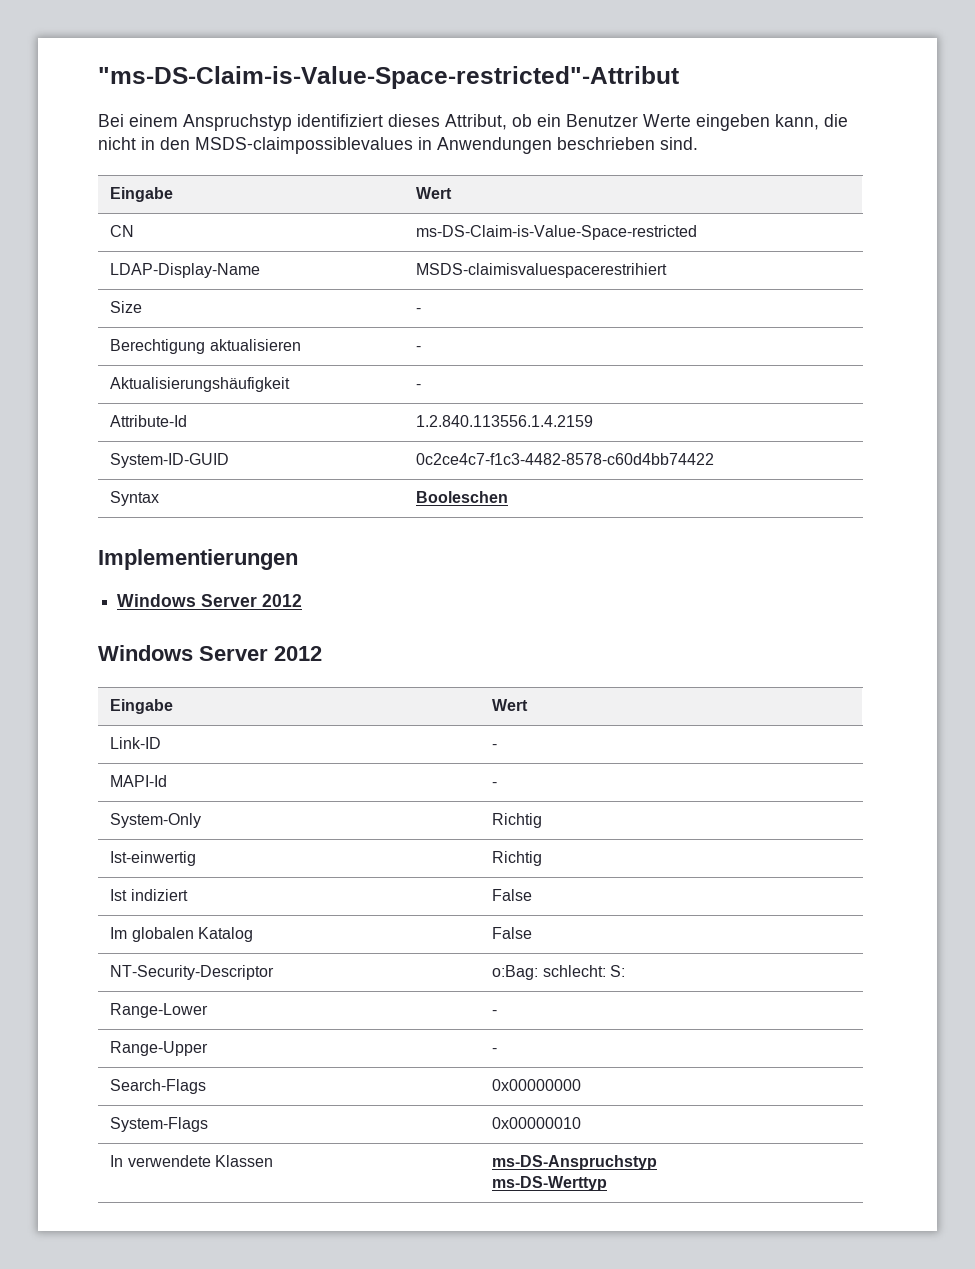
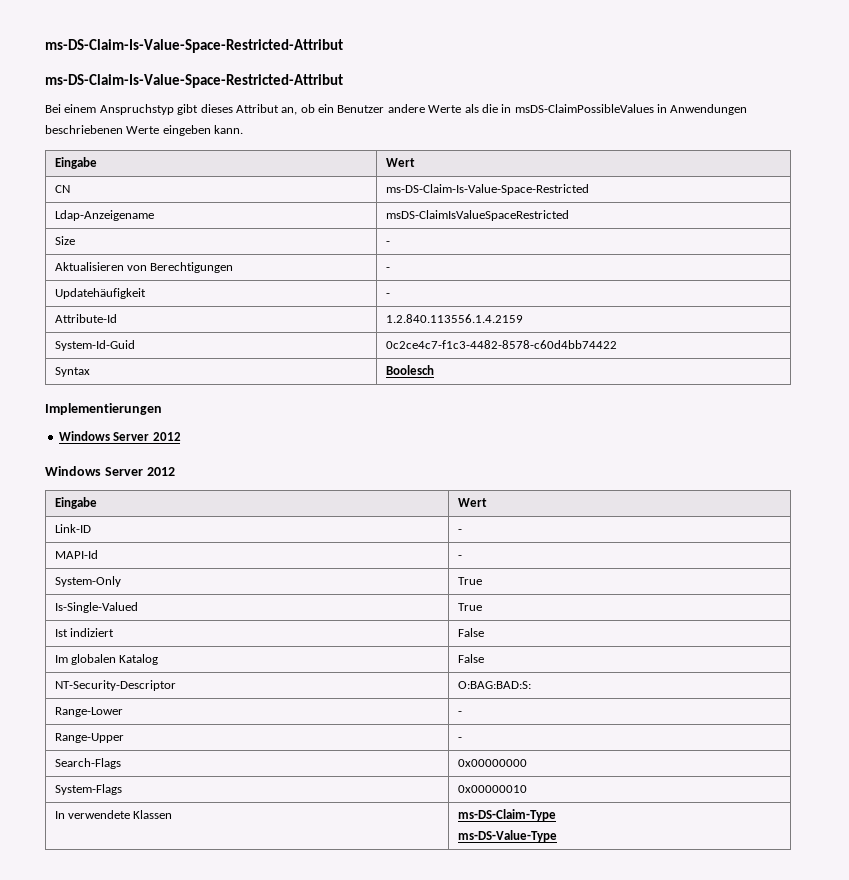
[98,66,679,89] "ms-DS-Claim-is-Value-Space-restricted"-Attribut -> [45,39,343,53] [45,74,343,88] ms-DS-Claim-Is-Value-Space-Restricted-Attribut // ms-DS-Claim-Is-Value-Space-Restricted-Attribut
[297,114,848,131] [98,137,698,154] identifiziert dieses Attribut, ob ein Benutzer Werte eingeben kann, die nicht in den MSDS-claimpossiblevalues in Anwendungen beschrieben sind. -> [177,104,748,115] [45,125,244,136] gibt dieses Attribut an, ob ein Benutzer andere Werte als die in msDS-ClaimPossibleValues in Anwendungen beschriebenen Werte eingeben kann.
[416,225,698,240] [110,263,261,278] [416,263,668,278] ms-DS-Claim-is-Value-Space-restricted // LDAP-Display-Name | MSDS-claimisvaluespacerestrihiert -> [385,184,589,195] [54,210,154,221] [385,210,569,221] ms-DS-Claim-Is-Value-Space-Restricted // Ldap-Anzeigename | msDS-ClaimIsValueSpaceRestricted
[110,339,301,354] [416,346,422,351] [110,377,291,392] Berechtigung aktualisieren | - // Aktualisierungshäufigkeit -> [54,262,234,273] [385,267,390,271] [54,288,146,299] Aktualisieren von Berechtigungen | - // Updatehäufigkeit
[110,453,230,468] System-ID-GUID -> [54,340,135,351] System-Id-Guid
[416,491,509,503] Booleschen -> [385,365,434,375] Boolesch
[492,813,543,828] [110,851,197,866] [492,851,543,866] Richtig // Ist-einwertig | Richtig -> [457,577,482,585] [54,602,138,613] [457,603,482,611] True // Is-Single-Valued | True
[492,965,626,980] o:Bag: schlecht: S: -> [457,681,531,689] O:BAG:BAD:S:
[492,1155,658,1170] [492,1176,608,1191] ms-DS-Anspruchstyp // ms-DS-Werttyp -> [457,809,556,821] [457,830,557,842] ms-DS-Claim-Type // ms-DS-Value-Type

